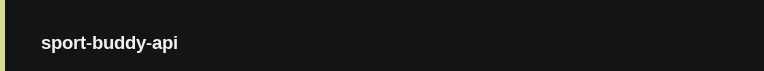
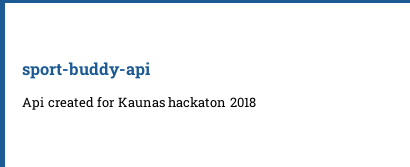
(178, 44) none -> [22,96,256,110] // Api created for Kaunas hackaton 2018

